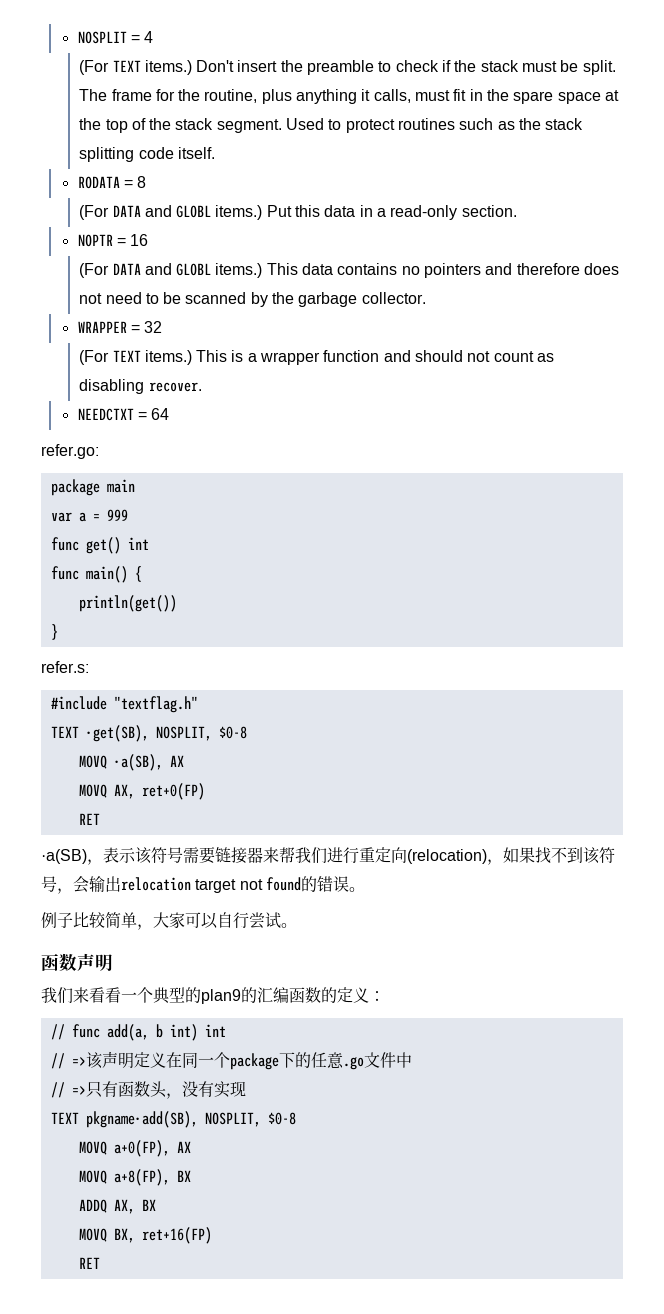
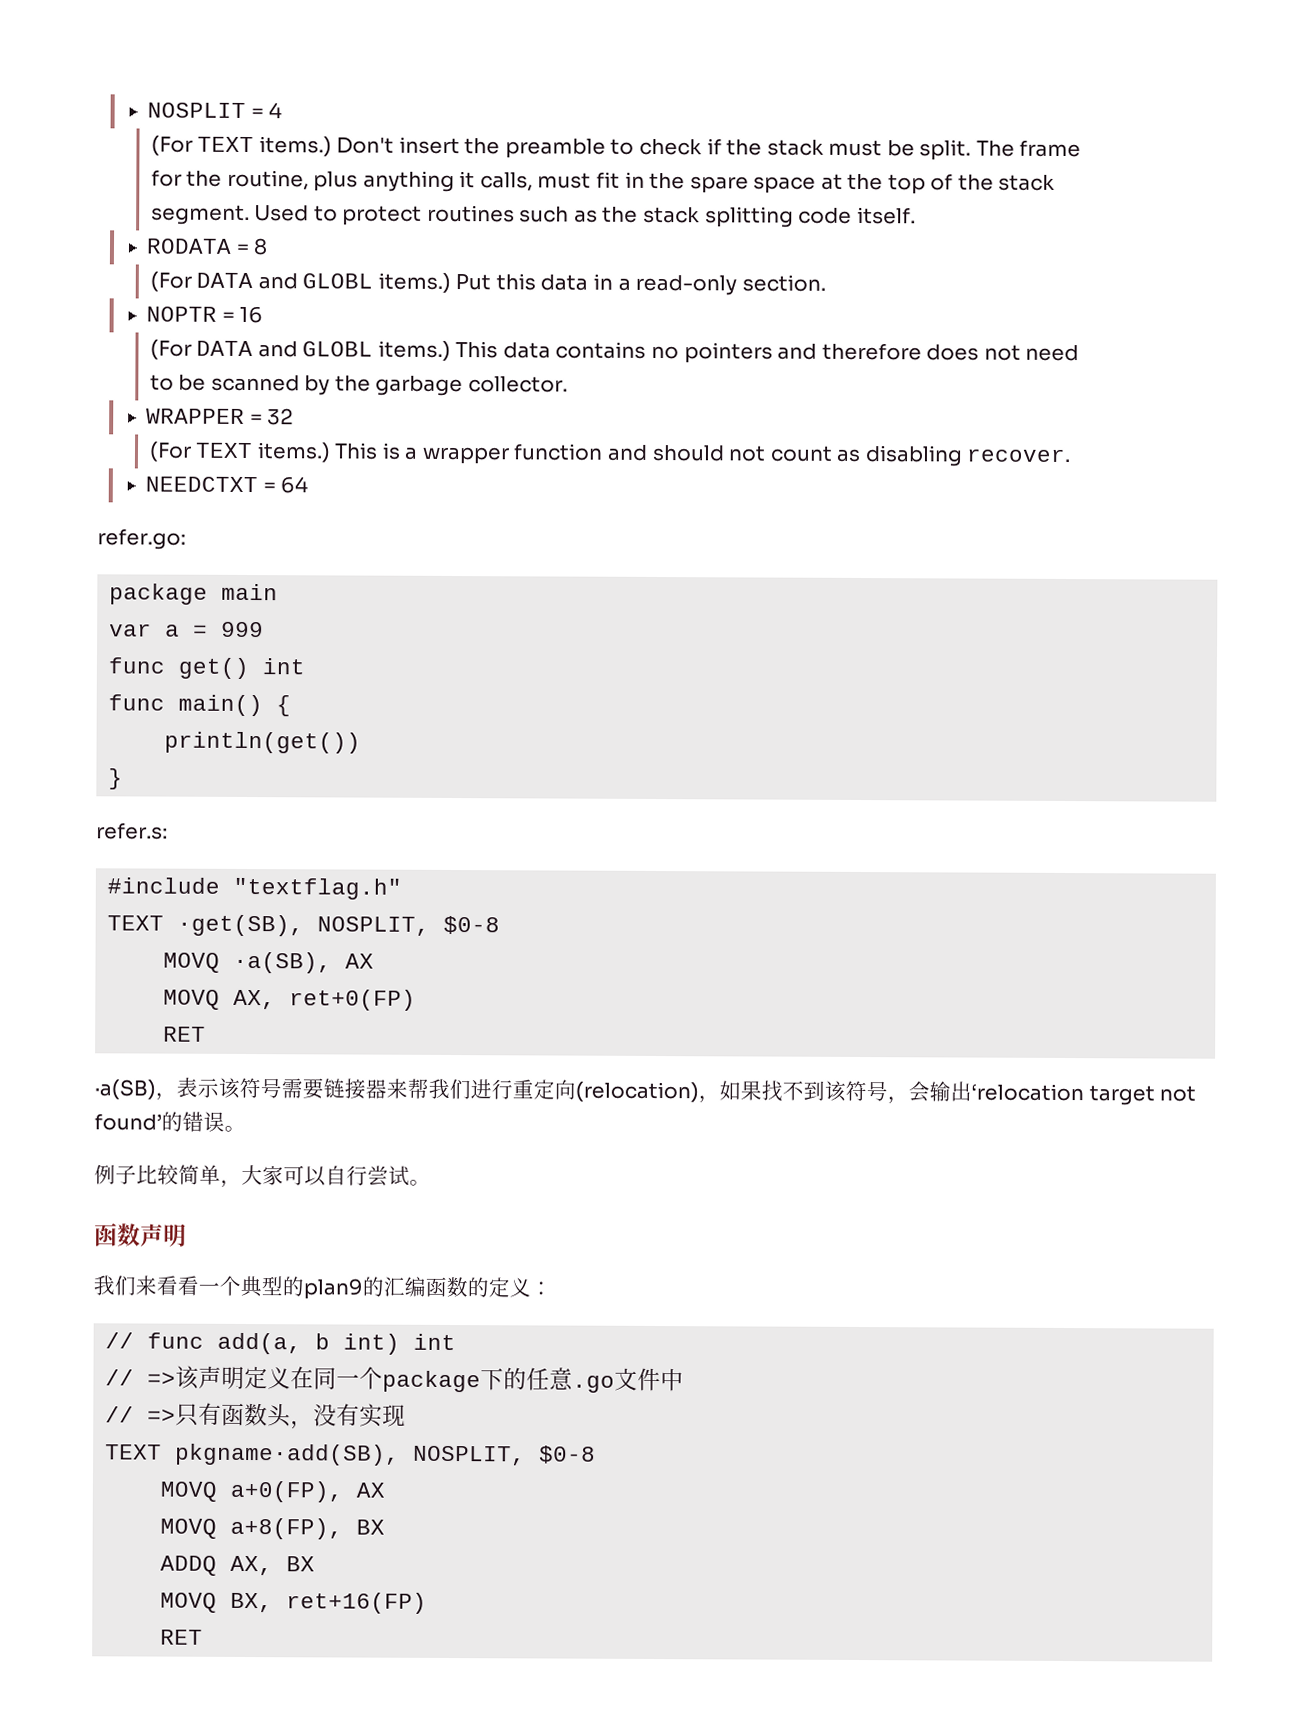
(152, 95) none -> (1082, 148) //
(214, 124) none -> (1056, 182) //
(142, 298) none -> (1080, 353) //
[121,877,191,891] relocation -> [971,1083,1084,1102] ‘relocation
[265,877,301,891] found -> [94,1113,162,1131] found’

